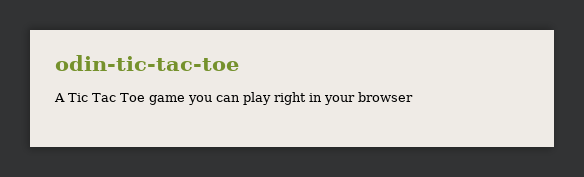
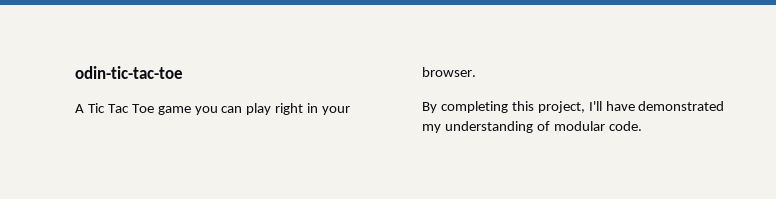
[357,92,413,102] browser -> [422,67,476,77] [422,101,725,113] [422,121,642,133] browser. // By completing this project, I'll have demonstrated my understanding of modular code.

